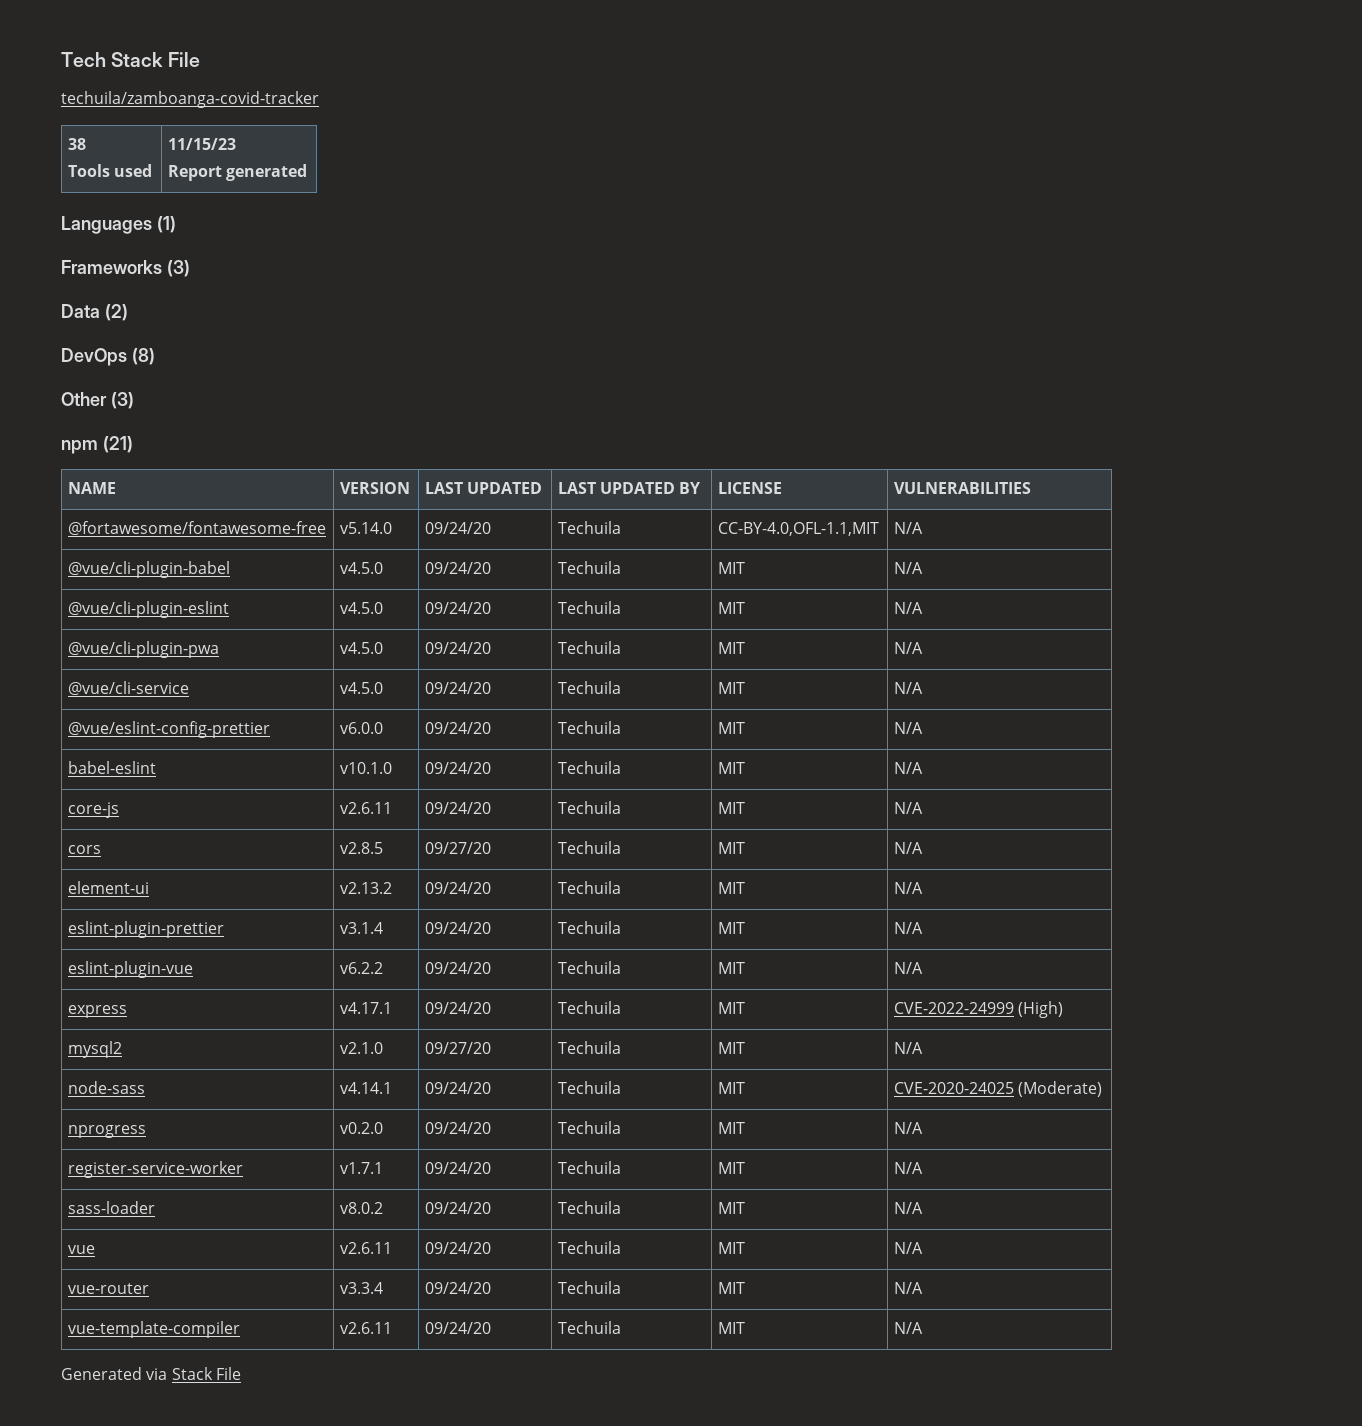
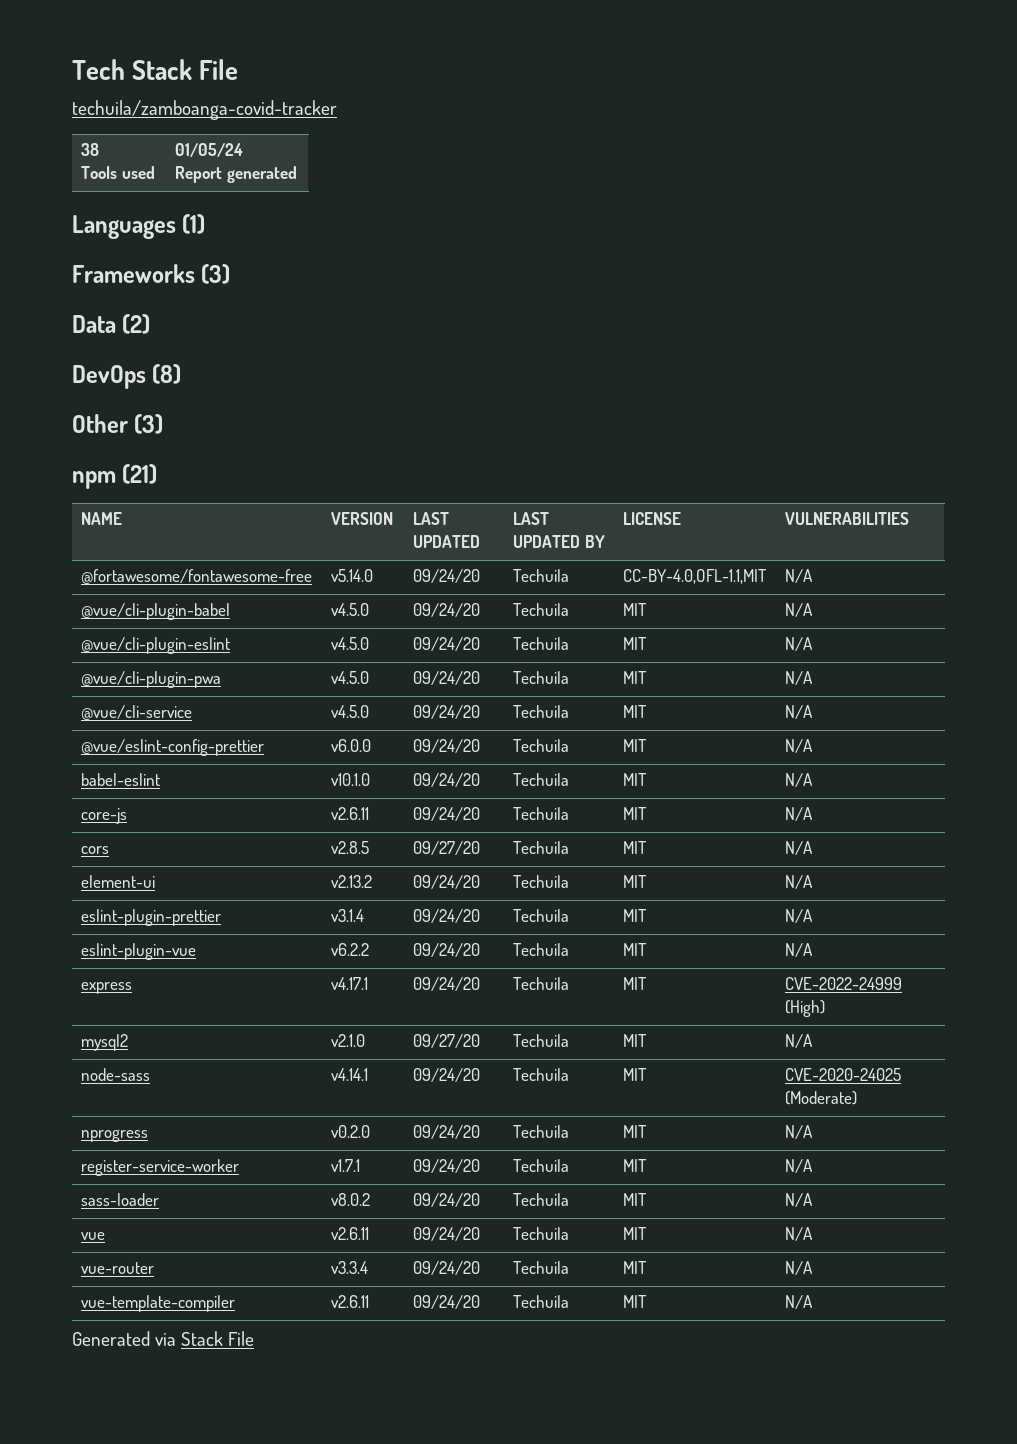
[167,138,236,150] 11/15/23 -> [175,143,244,157] 01/05/24

